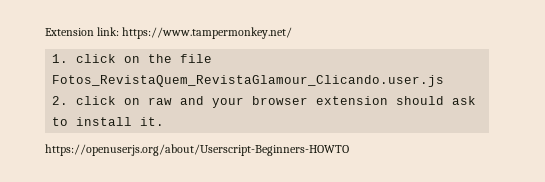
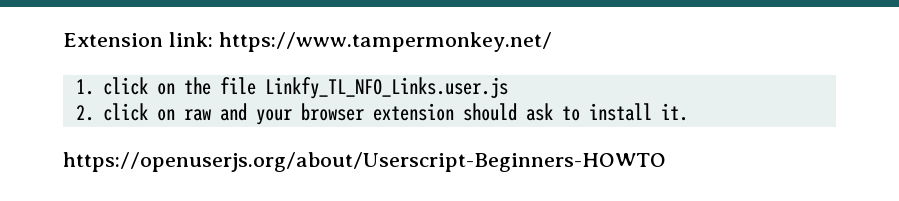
[52,75,445,87] Fotos_RevistaQuem_RevistaGlamour_Clicando.user.js -> [264,77,508,99] Linkfy_TL_NFO_Links.user.js

